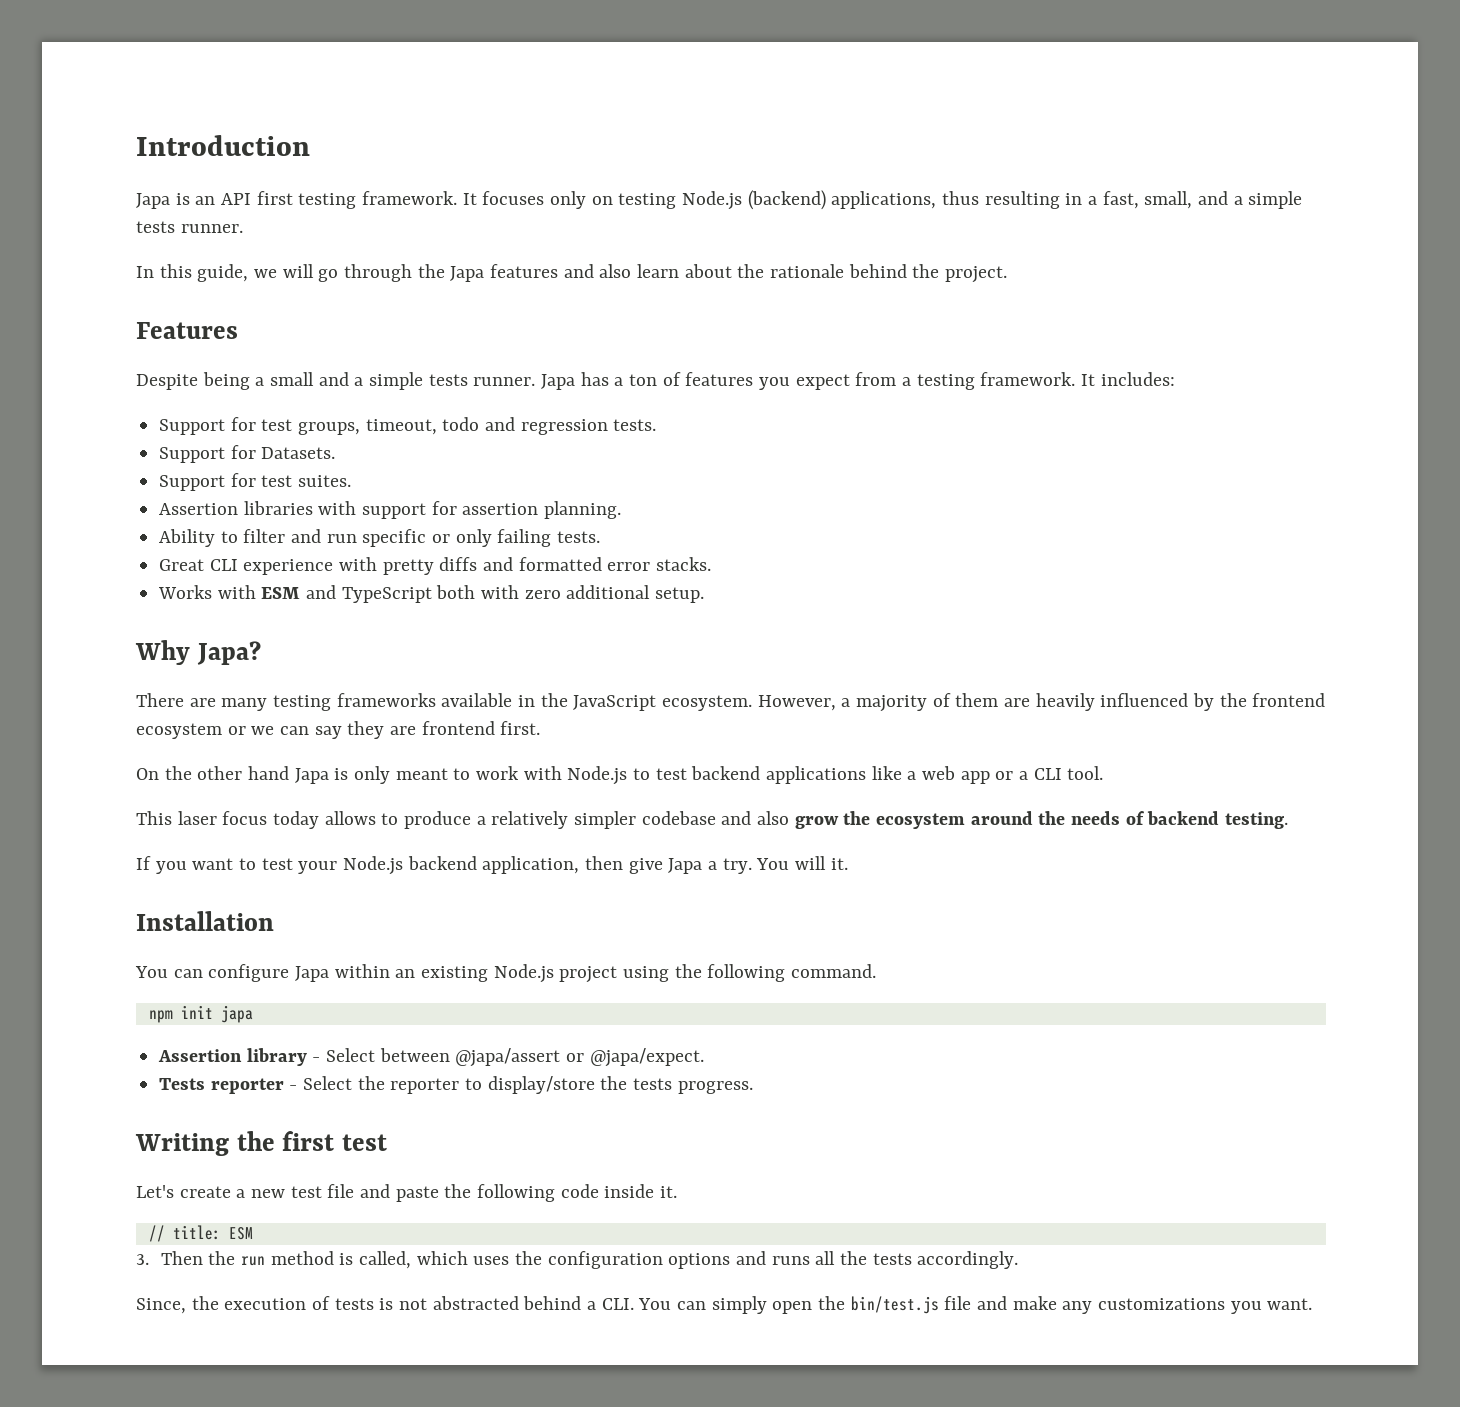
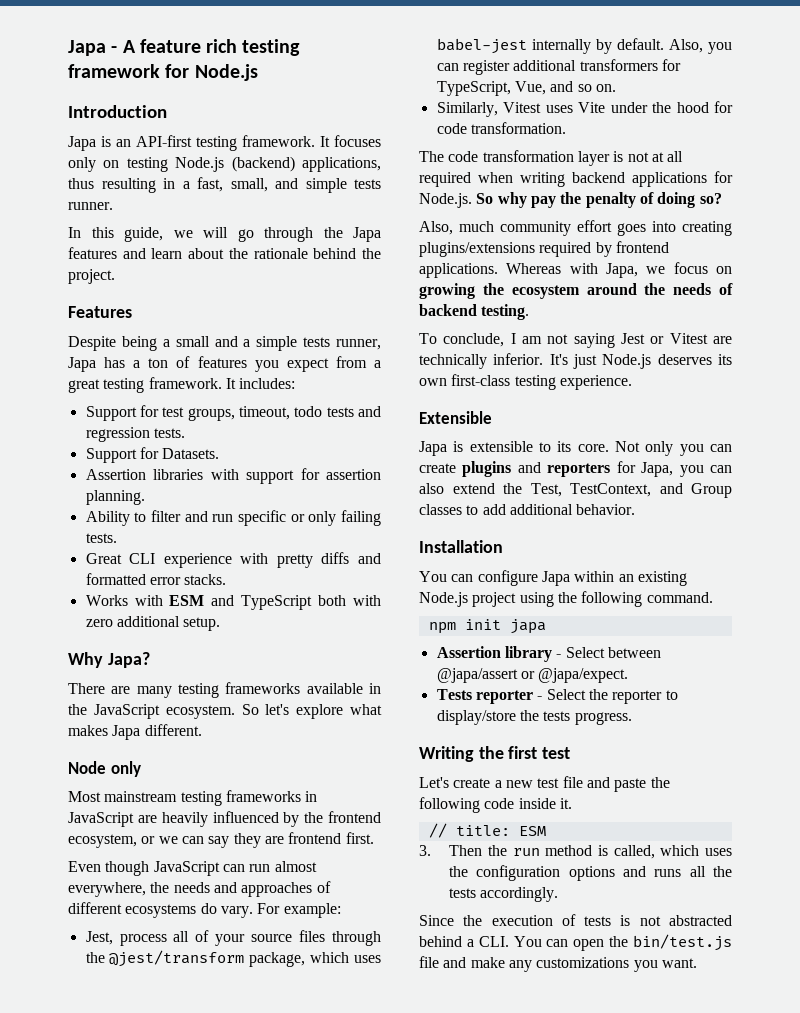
(136, 145) none -> [68,39,301,56] [68,64,258,81] Japa - A feature rich testing framework for Node.js //
[221,191,293,205] API first -> [136,135,192,147] API-first
[1233,196,1243,205] a -> (298, 183) none
[599,264,632,278] also -> (146, 253) none
[473,377,536,386] runner. -> [336,339,381,350] runner,
(912, 381) none -> [68,379,100,393] great
(480, 424) none -> [326,407,354,417] tests
[159,473,352,491] // Support for test suites. -> (220, 453) none
[757,693,999,712] However, a majority of them -> [241,704,383,719] [68,724,202,740] [68,761,141,777] [68,790,318,806] [68,812,134,827] So let's explore what makes Japa different. // Node only // Most mainstream testing frameworks in JavaScript
[136,723,222,739] ecosystem -> [68,834,137,848] ecosystem,
[136,766,1104,785] [136,811,839,829] On the other hand Japa is only meant to work with Node.js to test backend applications like a web app or a CLI tool. // This laser focus today allows to produce a relatively simpler codebase and also grow -> [68,861,317,876] [68,881,331,897] [68,902,341,918] [85,930,381,946] [85,950,381,967] [436,38,732,54] [436,59,681,75] [436,81,616,96] [436,101,733,117] [436,122,566,134] [419,150,684,166] [419,171,733,187] [419,192,722,208] [419,220,732,236] [419,241,669,257] [419,262,732,278] [419,283,475,299] Even though JavaScript can run almost everywhere, the needs and approaches of different ecosystems do vary. For example: // Jest, process all of your source files through the @jest/transform package, which uses babel-jest internally by default. Also, you can register additional transformers for TypeScript, Vue, and so on. // Similarly, Vitest uses Vite under the hood for code transformation. // The code transformation layer is not at all required when writing backend applications for Node.js. So why pay the penalty of doing so? // Also, much community effort goes into creating plugins/extensions required by frontend applications. Whereas with Japa, we focus on growing
[136,856,848,875] If you want to test your Node.js backend application, then give Japa a try. You will it. -> [419,333,732,348] [419,353,732,369] [419,374,632,390] [419,411,492,424] [419,441,732,456] [419,461,732,477] [419,483,732,498] [419,504,636,515] To conclude, I am not saying Jest or Vitest are technically inferior. It's just Node.js deserves its own first-class testing experience. // Extensible // Japa is extensible to its core. Not only you can create plugins and reporters for Japa, you can also extend the Test, TestContext, and Group classes to add additional behavior.
[136,1298,186,1314] Since, -> [419,915,454,926] Since
[711,1296,767,1314] simply -> (569, 943) none

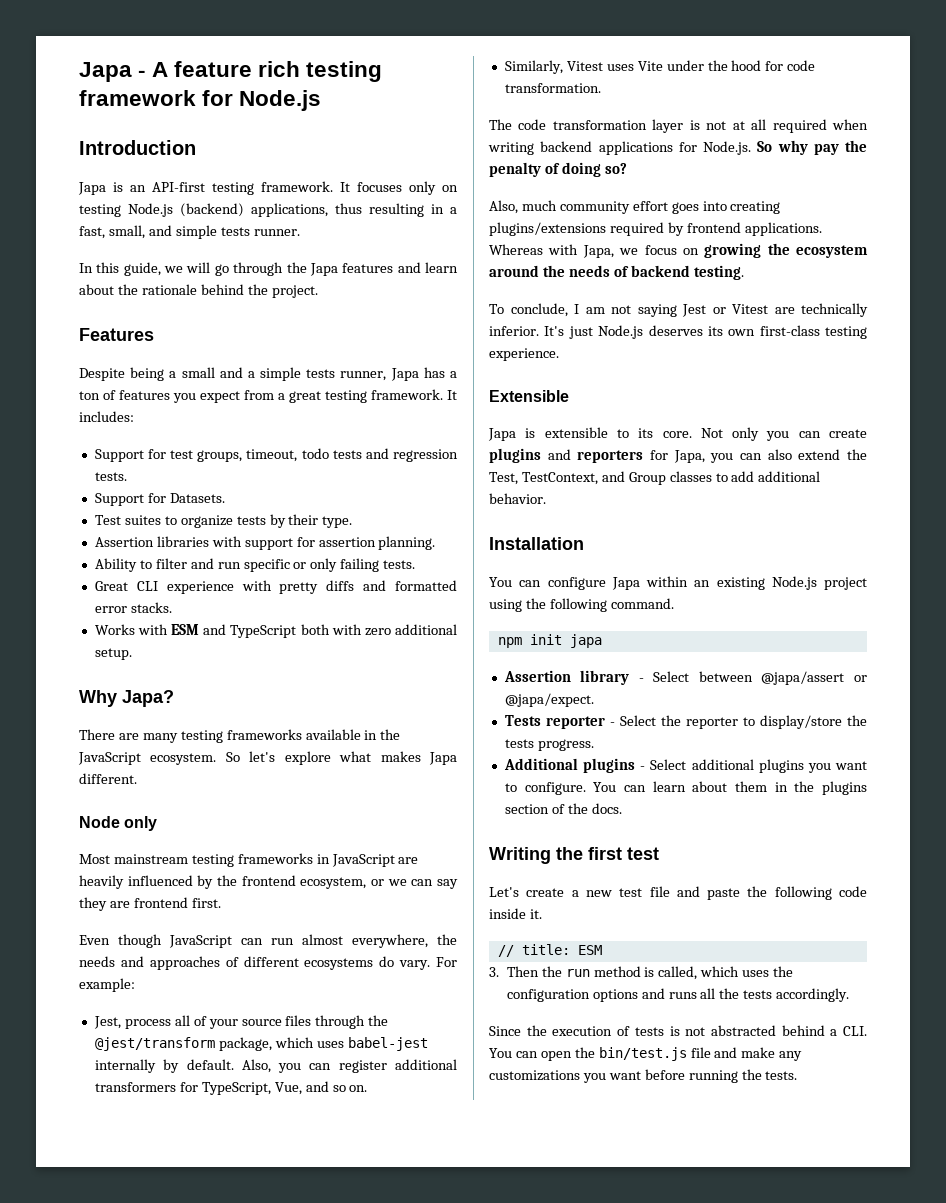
(220, 453) none -> [94,514,353,528] // Test suites to organize tests by their type.
(632, 718) none -> [503,758,867,773] [504,781,867,795] [504,803,622,814] // Additional plugins - Select additional plugins you want to configure. You can learn about them in the plugins section of the docs.
[661,958,697,968] want. -> [608,1069,798,1083] want before running the tests.

